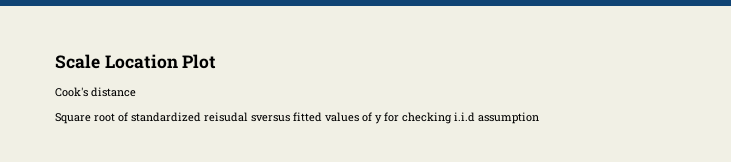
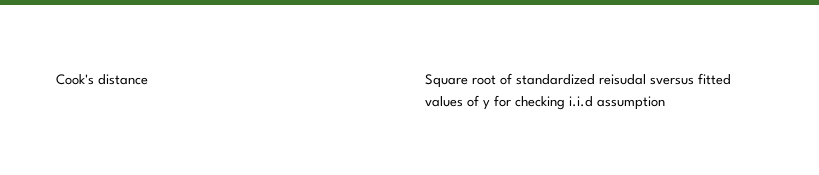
[55,54,217,69] Scale Location Plot // -> (56, 79) none

